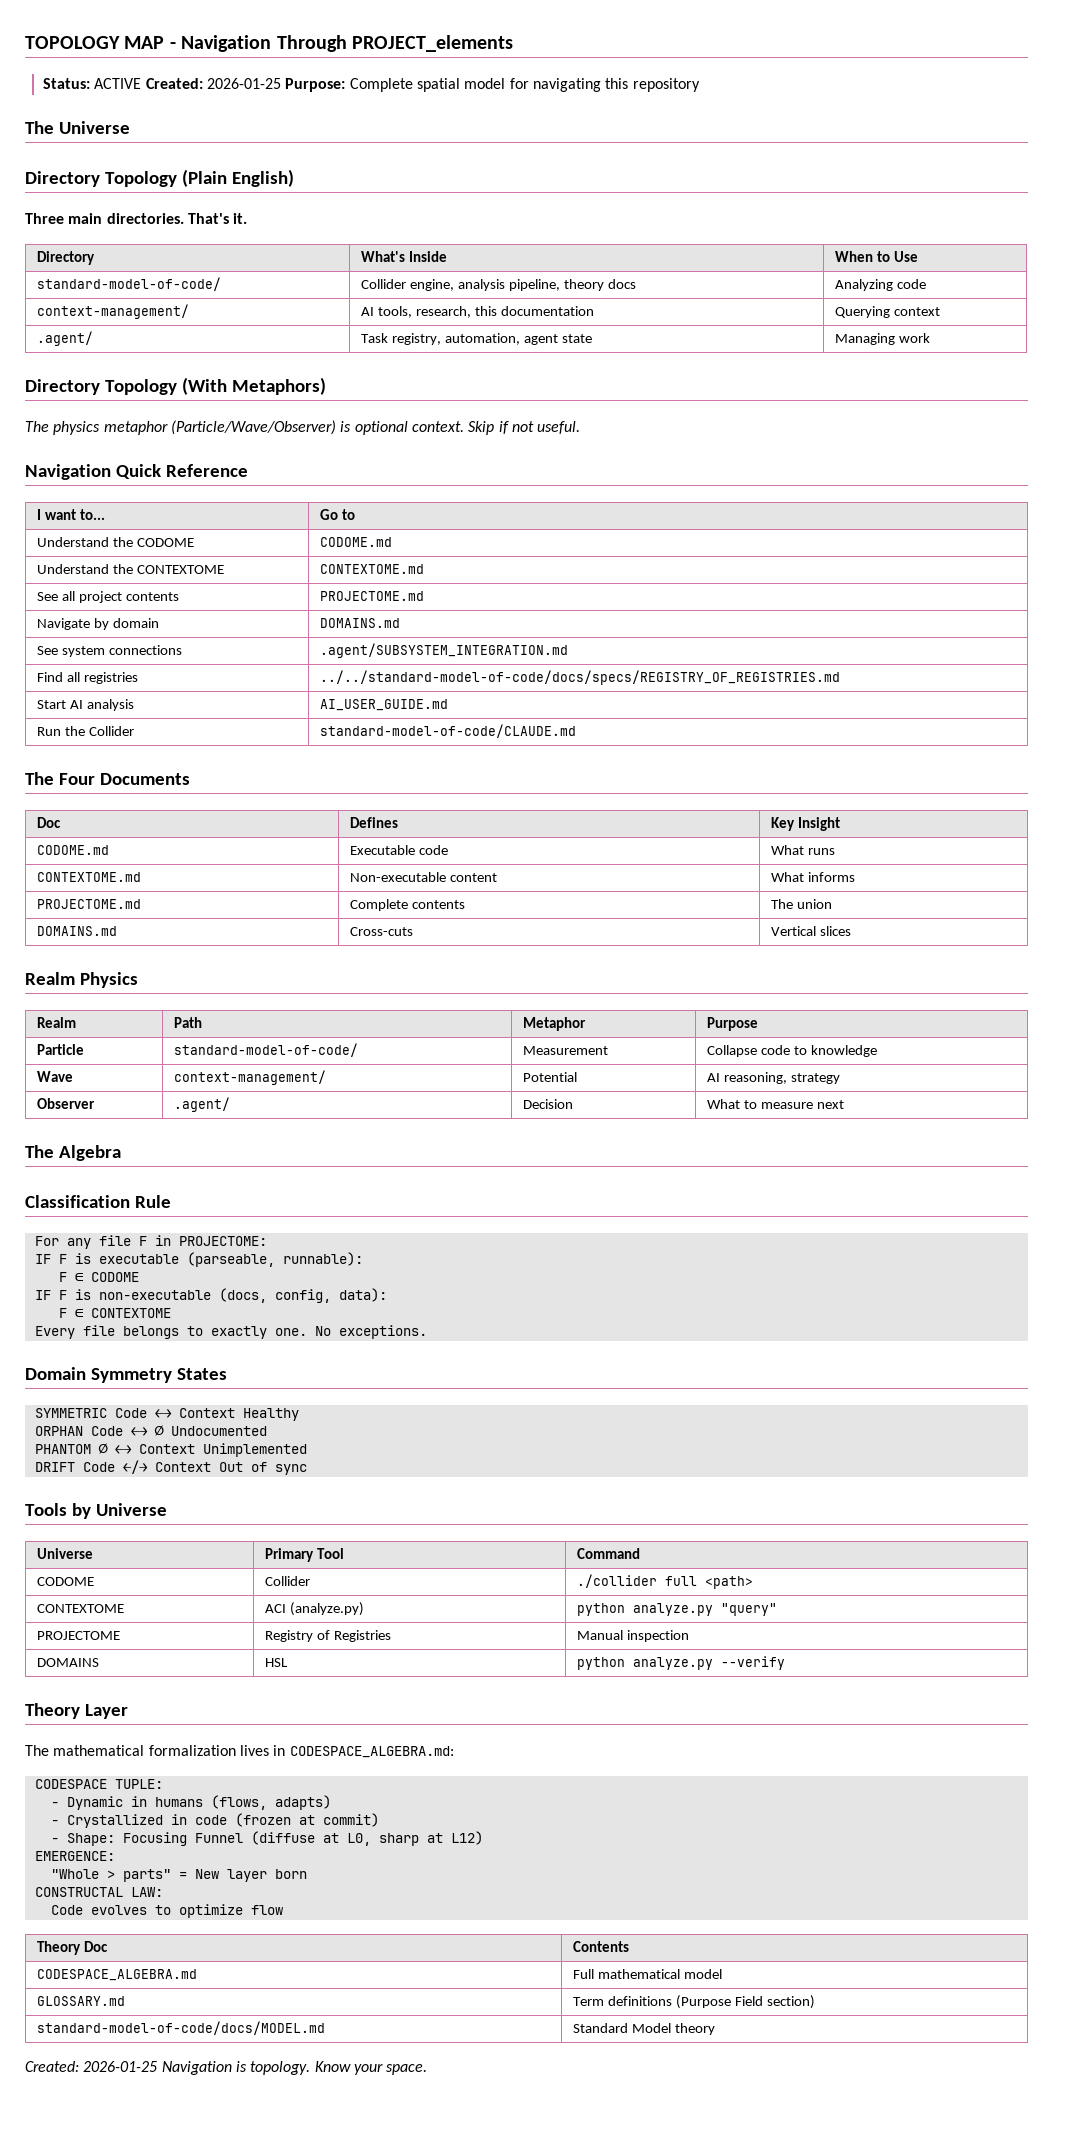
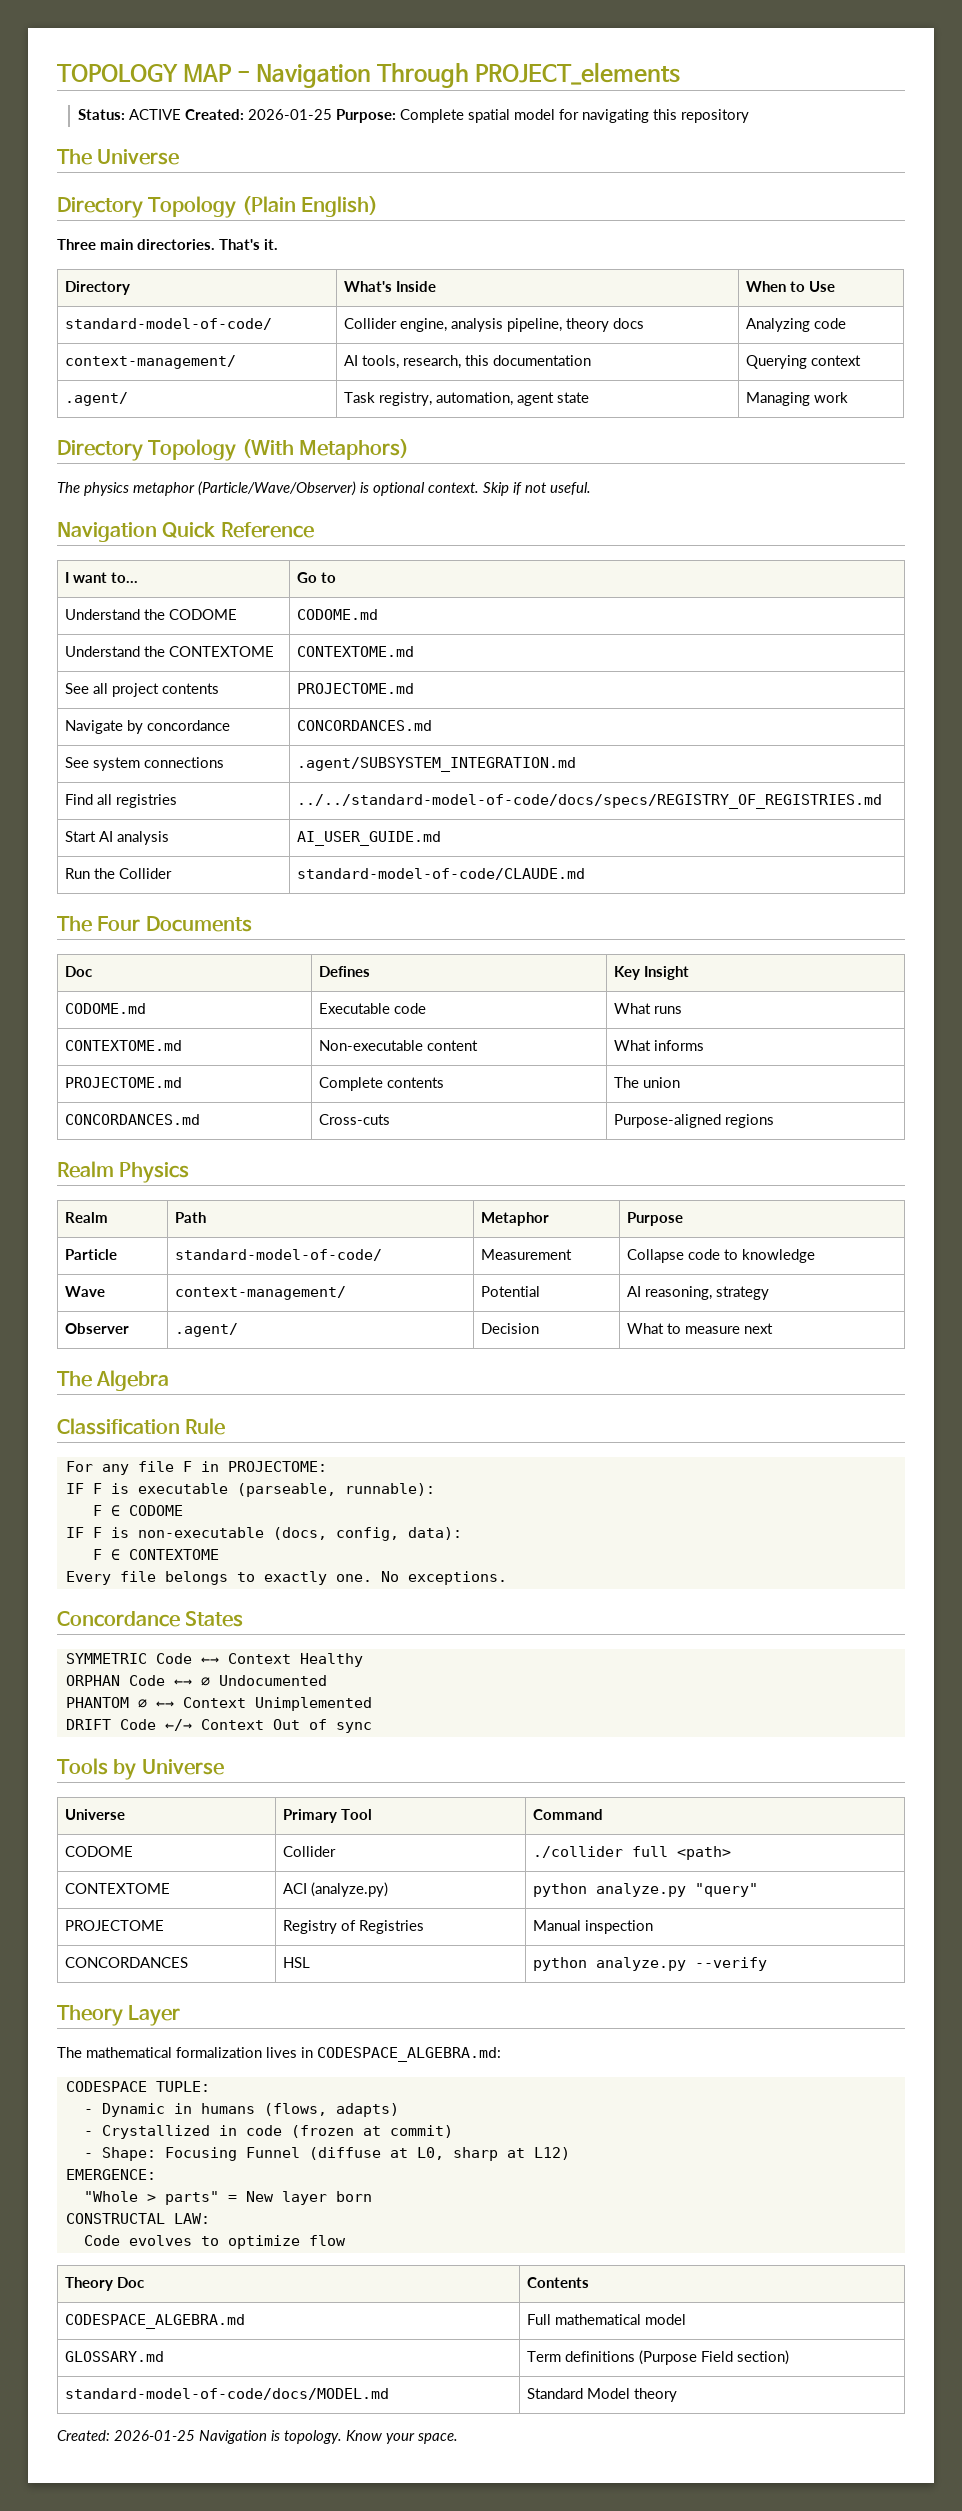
[113,618,160,628] [320,618,401,628] domain | DOMAINS.md -> [147,720,231,731] [297,720,433,731] concordance | CONCORDANCES.md
[37,926,118,936] DOMAINS.md -> [65,1114,201,1125] CONCORDANCES.md
[771,926,852,936] Vertical slices -> [614,1114,775,1128] Purpose-aligned regions
[25,1367,172,1383] Domain Symmetry -> [57,1611,180,1627] Concordance
[37,1658,100,1667] DOMAINS -> [65,1957,189,1968] CONCORDANCES

